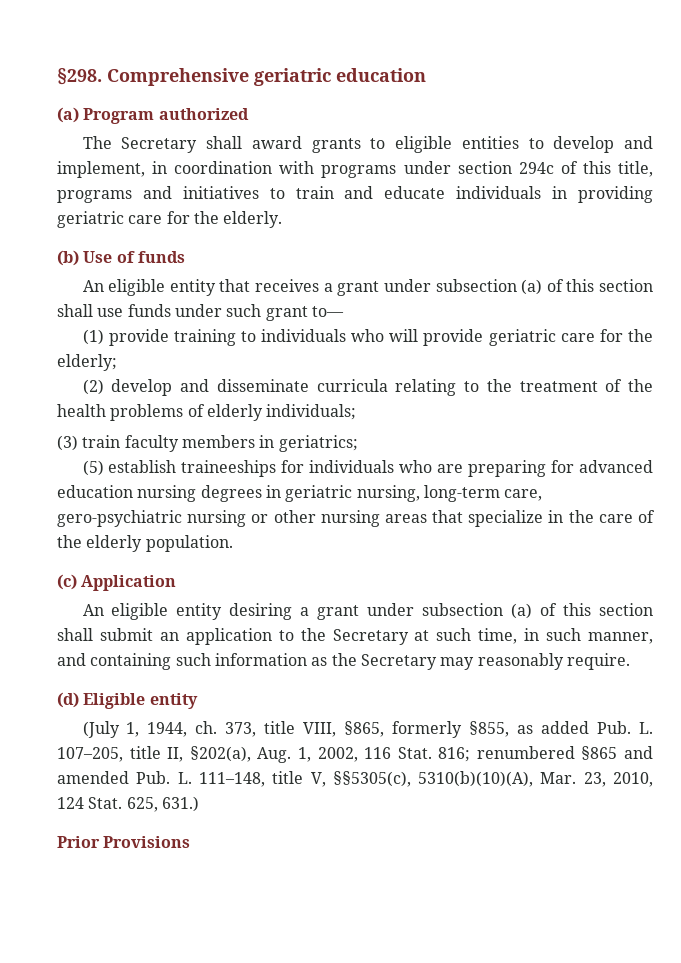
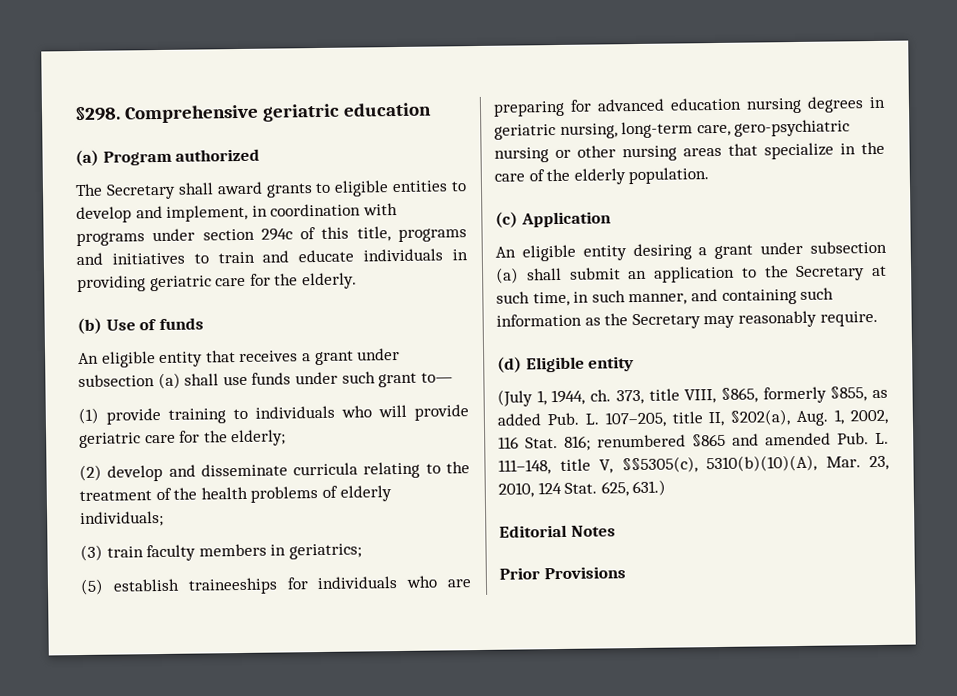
[546,279,653,292] of this section -> (181, 381) none
[540,603,653,616] of this section -> (519, 275) none
(199, 804) none -> [499,524,616,538] // Editorial Notes

